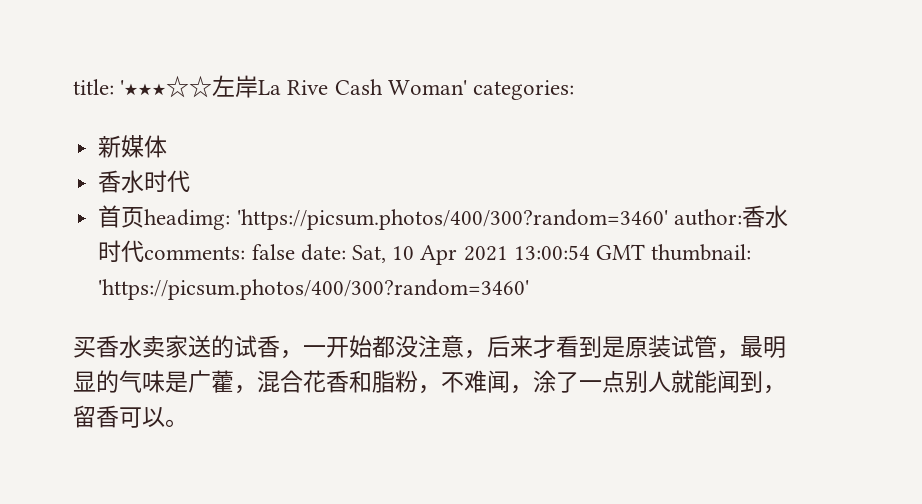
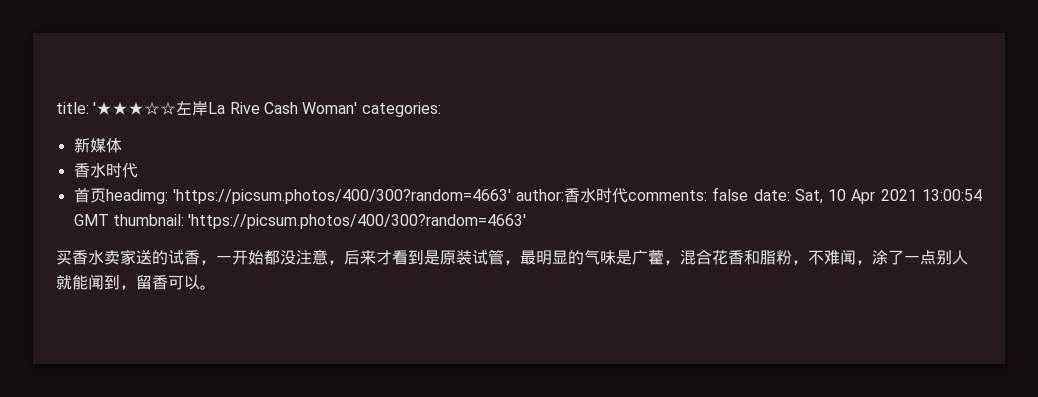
[236,209,668,230] 'https://picsum.photos/400/300?random=3460' -> [172,189,511,204] 'https://picsum.photos/400/300?random=4663'
[98,279,530,300] 'https://picsum.photos/400/300?random=3460' -> [188,214,527,229] 'https://picsum.photos/400/300?random=4663'

